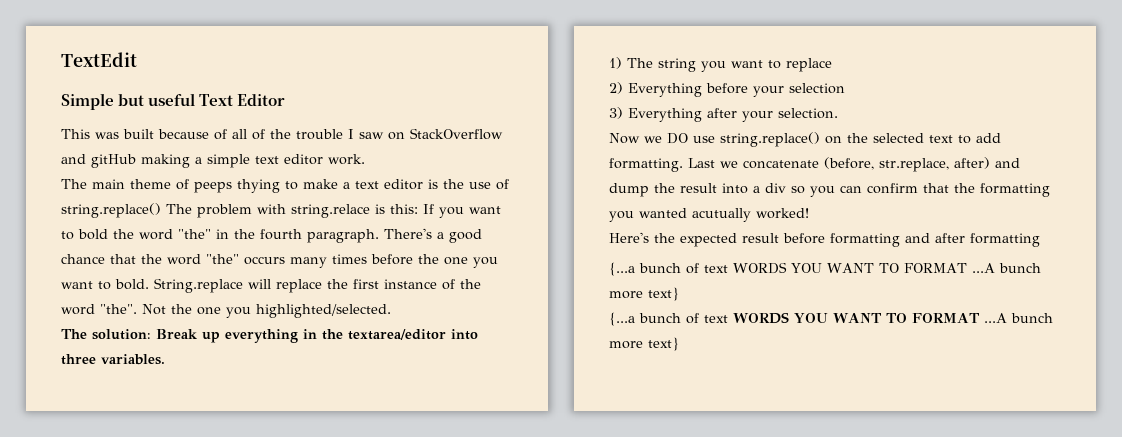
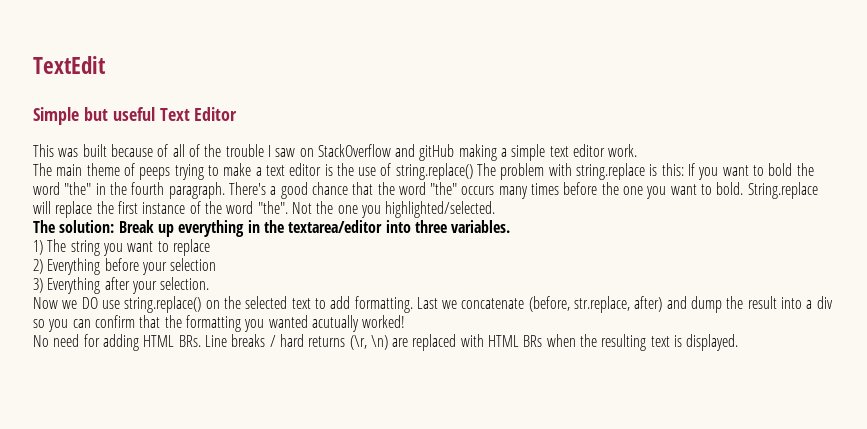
[237,179,280,193] thying -> [174,164,204,180] trying
[291,204,370,218] string.relace -> [576,163,646,180] string.replace
[609,232,1040,247] [609,262,1041,276] [609,287,679,301] [609,312,1053,326] [609,337,679,351] Here's the expected result before formatting and after formatting // {...a bunch of text WORDS YOU WANT TO FORMAT ...A bunch more text} // {...a bunch of text WORDS YOU WANT TO FORMAT ...A bunch more text} -> [33,334,739,351] No need for adding HTML BRs. Line breaks / hard returns (\r, \n) are replaced with HTML BRs when the resulting text is displayed.

